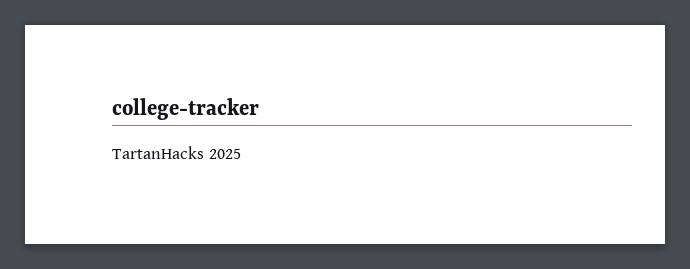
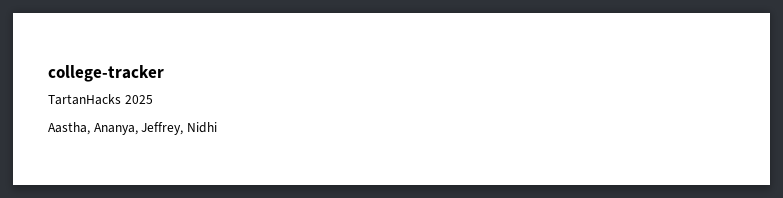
(241, 154) none -> [48,122,217,135] // Aastha, Ananya, Jeffrey, Nidhi

